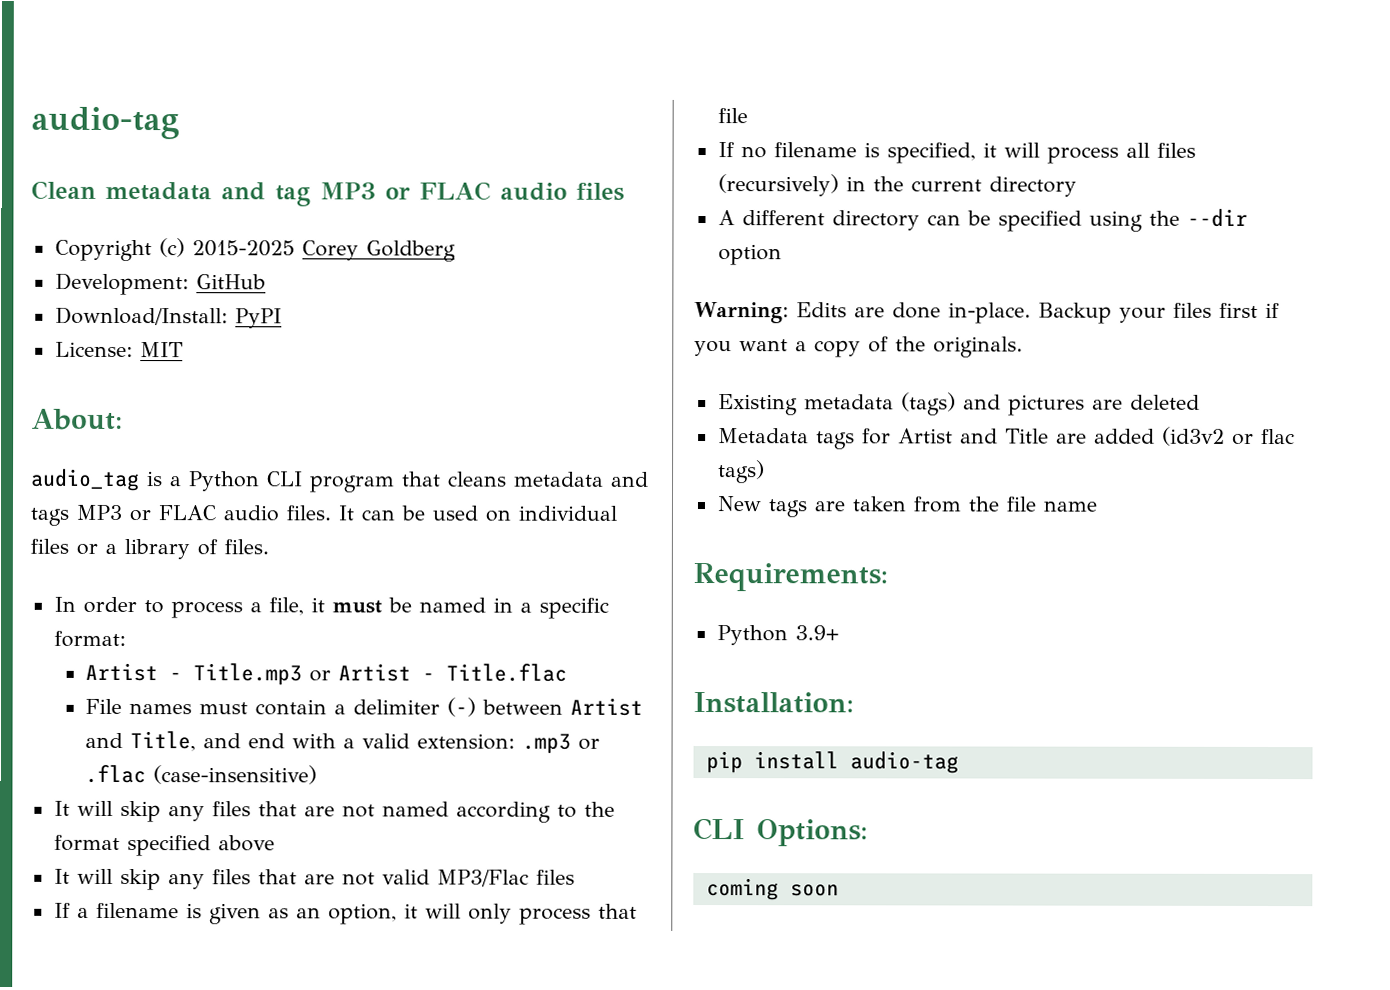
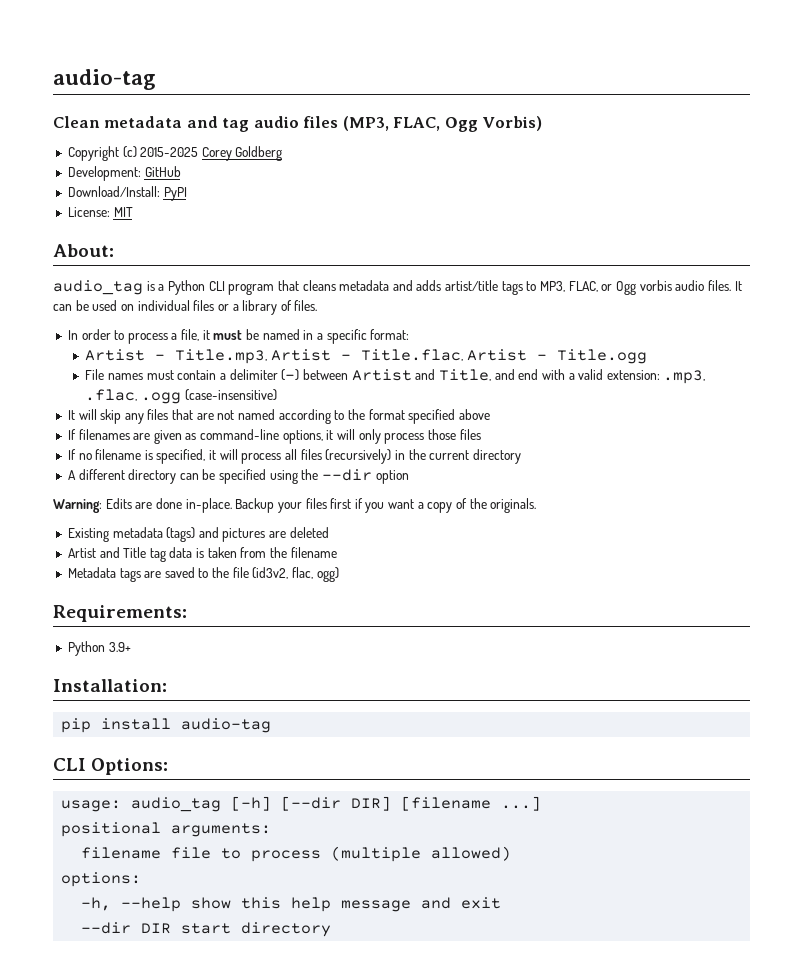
[320,181,491,201] MP3 or FLAC -> (250, 125) none
(625, 191) none -> [342,116,543,132] (MP3, FLAC, Ogg Vorbis)
[30,504,216,526] tags MP3 or FLAC -> [416,280,672,295] adds artist/title tags to MP3, FLAC, or Ogg vorbis
[193,663,568,686] Title.mp3 or Artist - Title.flac -> [175,349,647,364] Title.mp3, Artist - Title.flac, Artist - Title.ogg
[522,733,601,754] [85,764,147,784] .mp3 or .flac -> [663,370,706,384] [85,389,182,404] .mp3, .flac, .ogg
[53,868,575,891] [53,902,397,925] It will skip any files that are not valid MP3/Flac files // If a filename is given as an option, -> [67,429,323,444] If filenames are given as command-line options,
[597,903,637,919] [717,108,748,124] that file -> [427,429,481,440] those files
[717,426,1295,450] [717,460,765,484] [716,496,1097,518] Metadata tags for Artist and Title are added (id3v2 or flac tags) // New tags are taken from the file name -> [67,547,337,562] [67,567,339,582] Artist and Title tag data is taken from the filename // Metadata tags are saved to the file (id3v2, flac, ogg)
[705,878,839,901] coming soon -> [61,796,542,812] [61,822,272,837] [81,846,512,862] [61,872,142,887] [81,897,502,912] [81,922,332,937] usage: audio_tag [-h] [--dir DIR] [filename ...] // positional arguments: // filename file to process (multiple allowed) // options: // -h, --help show this help message and exit // --dir DIR start directory

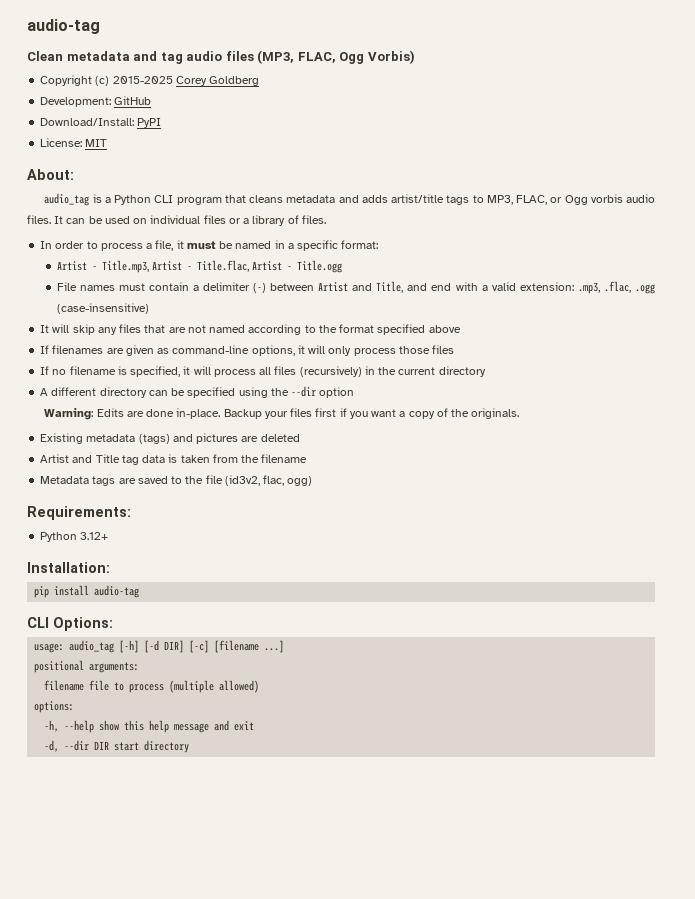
[108,642,131,652] 3.9+ -> [80,532,109,540] 3.12+
[281,796,392,811] [--dir DIR] -> [144,640,210,653] [-d DIR] [-c]
(502, 903) none -> [44,740,60,752] -d,

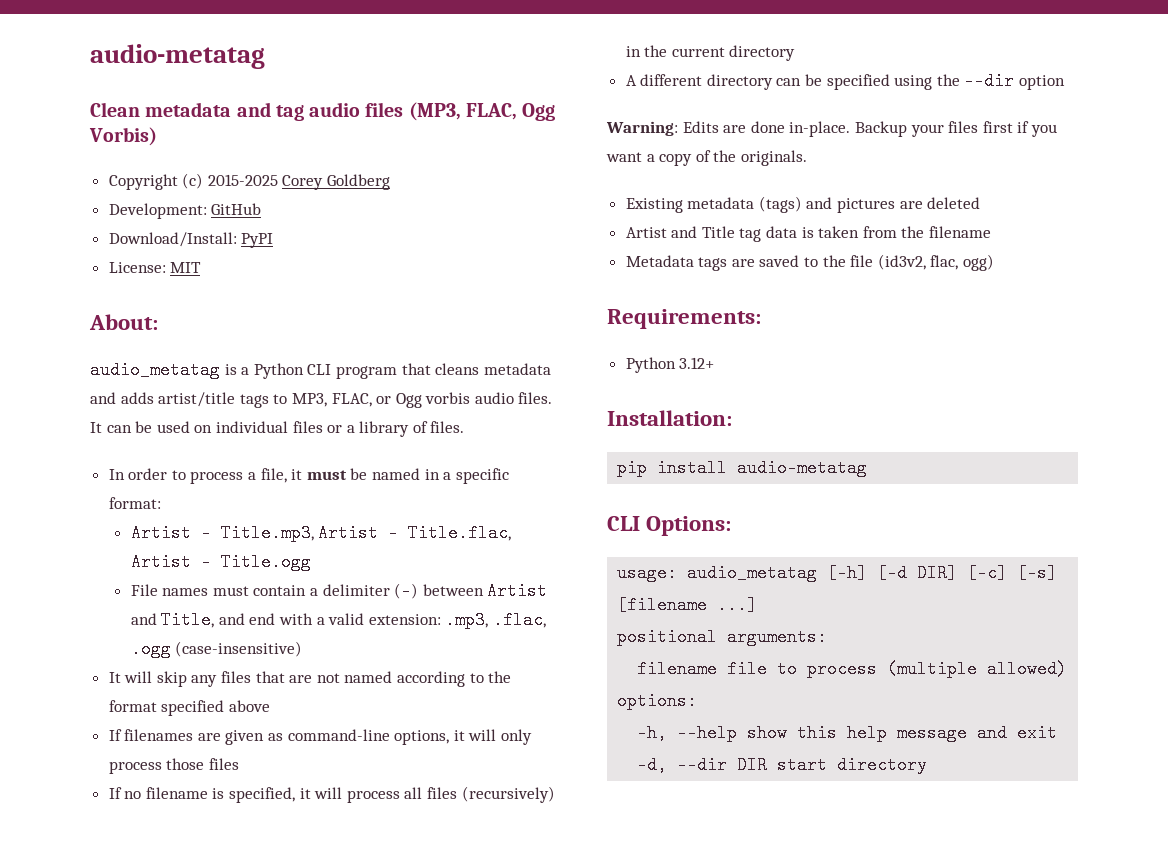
[27,19,100,34] audio-tag -> [90,44,265,69] audio-metatag
[44,193,90,206] audio_tag -> [90,361,220,379] audio_metatag
[94,585,140,598] audio-tag -> [737,459,868,477] audio-metatag
[69,640,115,653] audio_tag -> [687,564,818,582] audio_metatag
(210, 646) none -> [1017,564,1058,582] [-s]

